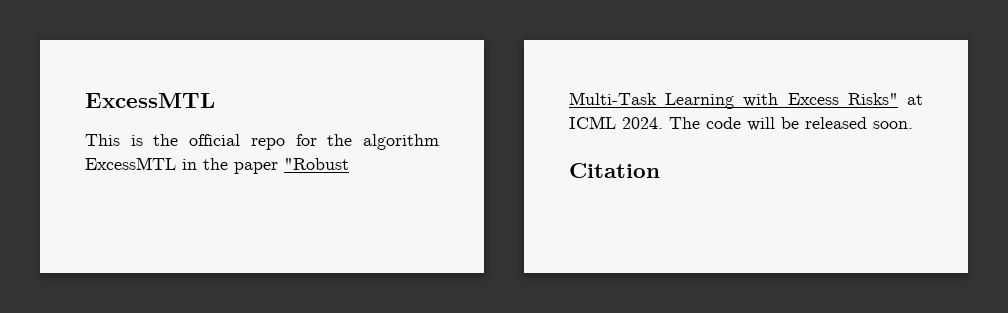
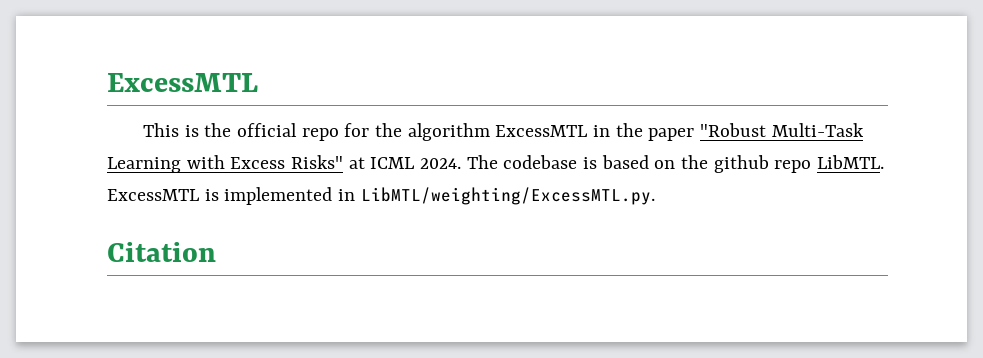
[706,117,913,131] code will be released soon. -> [503,155,885,173] [107,187,655,205] codebase is based on the github repo LibMTL. ExcessMTL is implemented in LibMTL/weighting/ExcessMTL.py.

